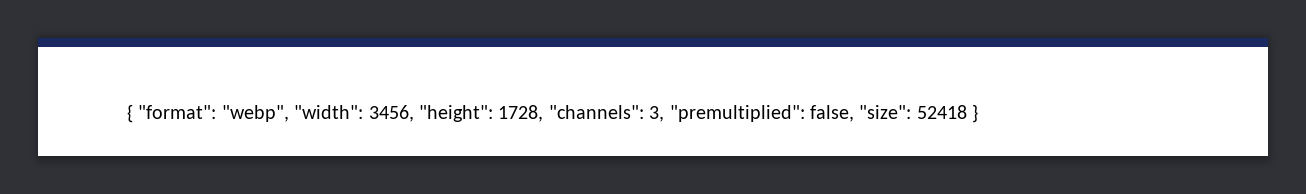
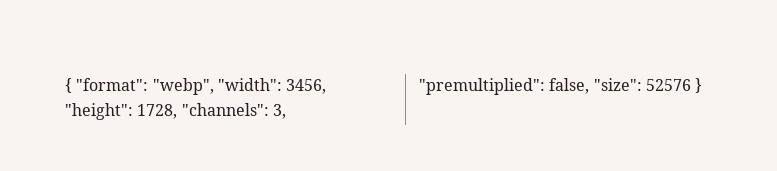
[916,105,967,119] 52418 -> [645,79,691,91] 52576

